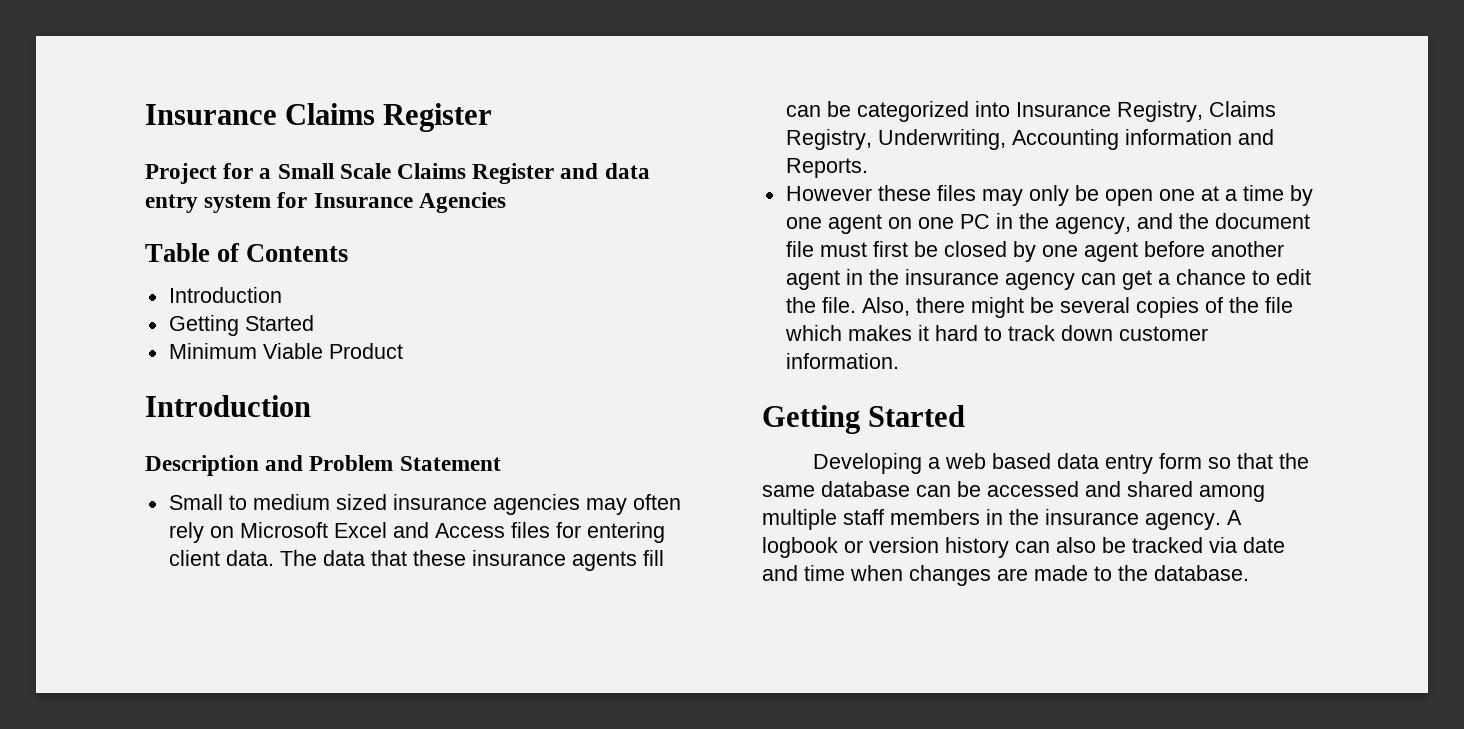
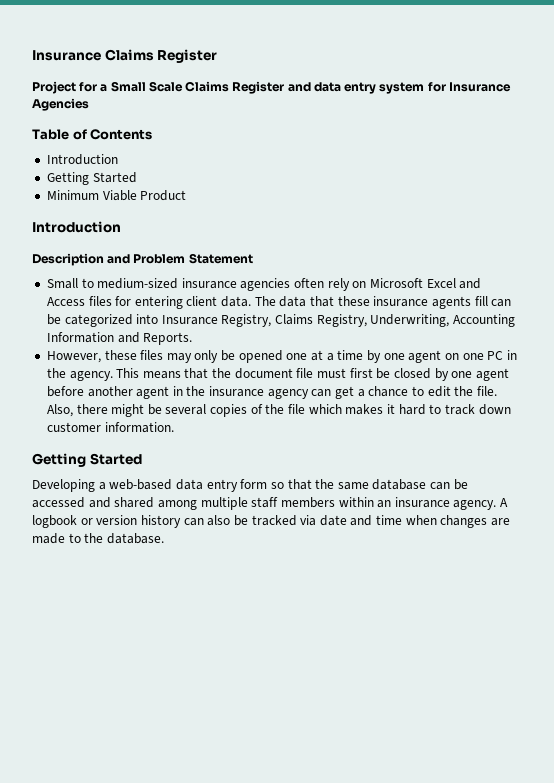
[252,494,387,510] medium sized -> [97,278,179,289] medium-sized
[585,498,627,515] may -> (291, 284) none
[1124,129,1232,145] information -> [46,332,114,343] Information
[785,186,872,201] However -> [46,351,101,363] However,
[1104,189,1153,206] open -> [238,350,283,363] opened
[1054,213,1173,234] agency, and -> [69,368,209,381] agency. This means that
[945,453,1052,469] web based -> [109,479,173,490] web-based
[986,509,1039,525] in the -> [338,497,392,508] within an

